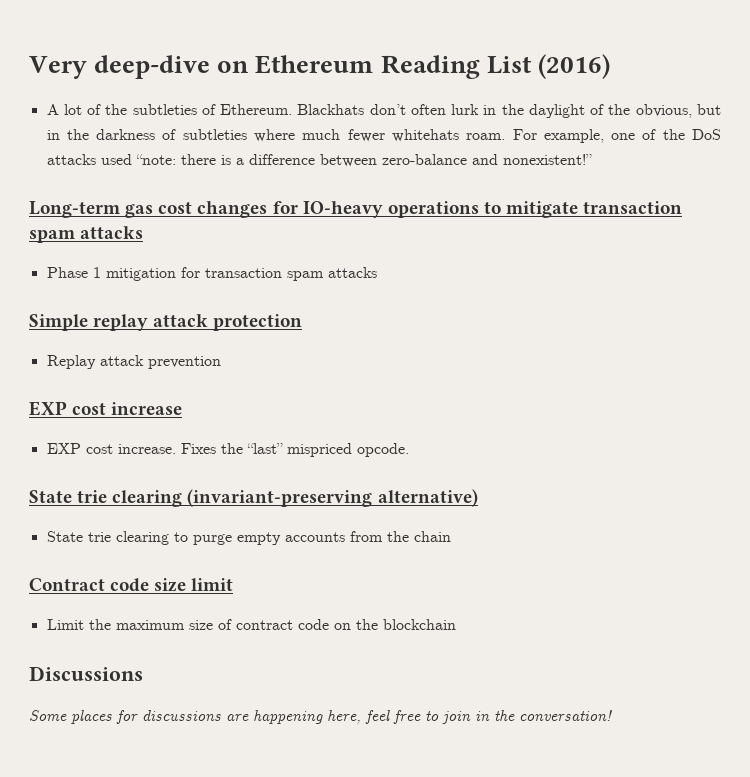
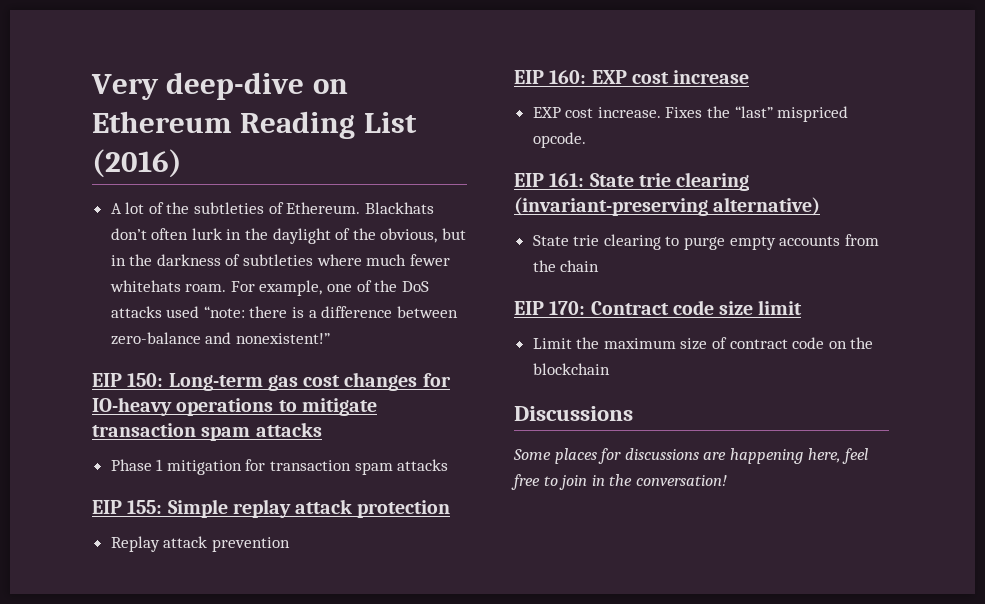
(592, 159) none -> [92,373,164,387] EIP 150:
(377, 272) none -> [92,500,163,514] EIP 155:
(221, 362) none -> [514,70,587,84] EIP 160:
(409, 450) none -> [514,173,585,187] EIP 161:
(451, 536) none -> [514,301,586,315] EIP 170:

